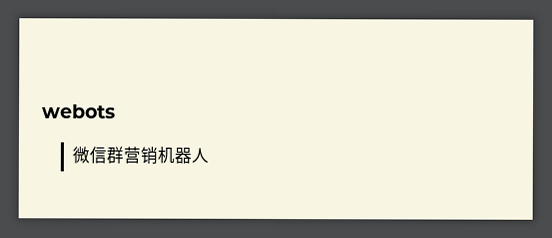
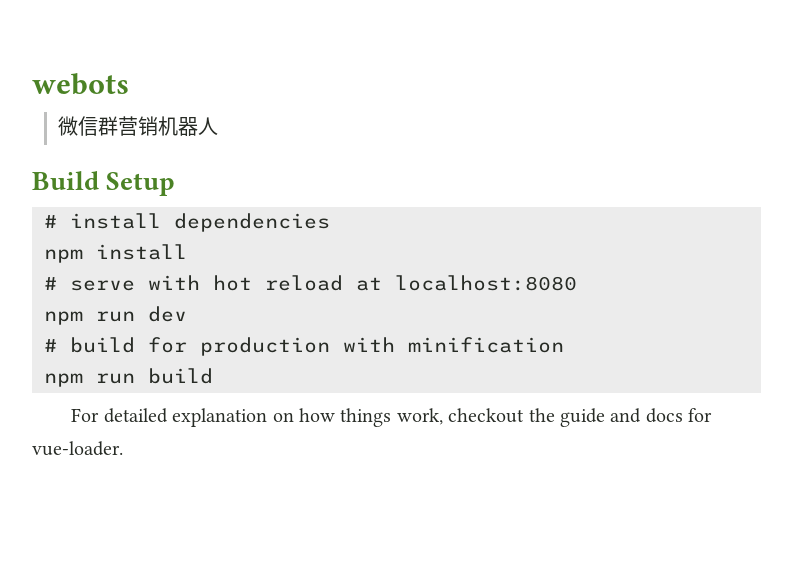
(209, 155) none -> [32,171,176,196] [44,213,330,232] [44,244,187,263] [44,275,577,291] [44,306,187,325] [44,337,564,356] [44,368,213,387] [71,408,713,427] [32,441,123,456] // Build Setup // # install dependencies // npm install // # serve with hot reload at localhost:8080 // npm run dev // # build for production with minification // npm run build // For detailed explanation on how things work, checkout the guide and docs for vue-loader.

